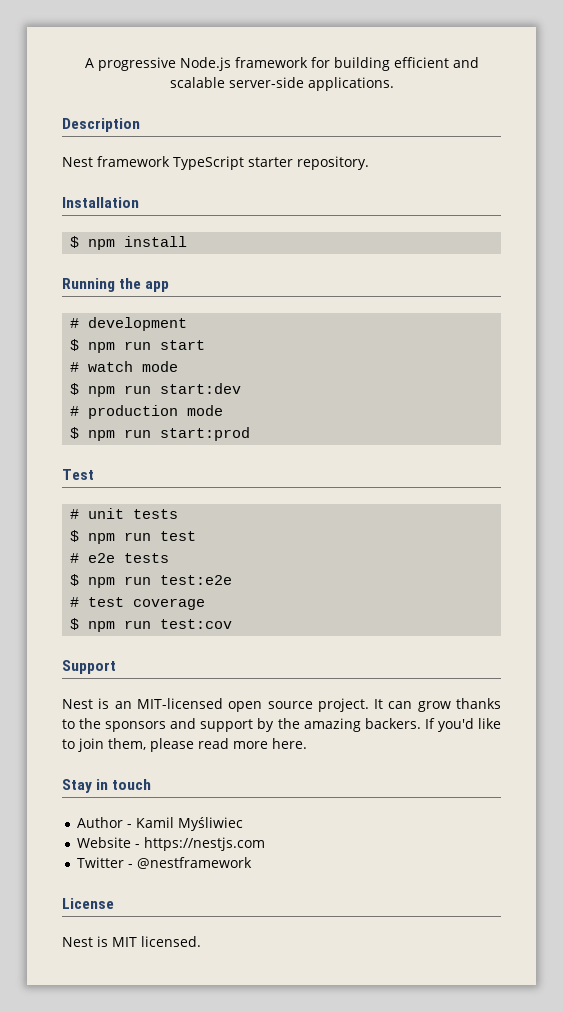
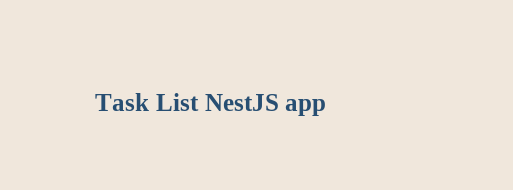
[84,57,479,71] [169,77,394,91] [62,118,140,132] [62,156,369,170] [62,197,139,208] [70,236,188,250] [62,278,170,292] [70,317,188,331] [70,339,206,353] [70,361,179,372] [70,383,242,397] [70,405,224,419] [70,427,251,441] [62,469,94,480] [70,508,179,519] [70,530,197,544] [70,553,170,563] [70,574,233,588] [70,597,206,610] [70,618,233,632] [62,660,116,674] [62,698,502,712] [62,718,501,732] [62,738,307,752] [62,779,152,793] [77,817,244,831] [77,837,266,851] [77,857,253,869] [62,898,114,909] [62,936,201,947] A progressive Node.js framework for building efficient and scalable server-side applications. // Description // Nest framework TypeScript starter repository. // Installation // $ npm install // Running the app // # development // $ npm run start // # watch mode // $ npm run start:dev // # production mode // $ npm run start:prod // Test // # unit tests // $ npm run test // # e2e tests // $ npm run test:e2e // # test coverage // $ npm run test:cov // Support // Nest is an MIT-licensed open source project. It can grow thanks to the sponsors and support by the amazing backers. If you'd like to join them, please read more here. // Stay in touch // Author - Kamil Myśliwiec // Website - https://nestjs.com // Twitter - @nestframework // License // Nest is MIT licensed. -> [95,93,327,116] Task List NestJS app

